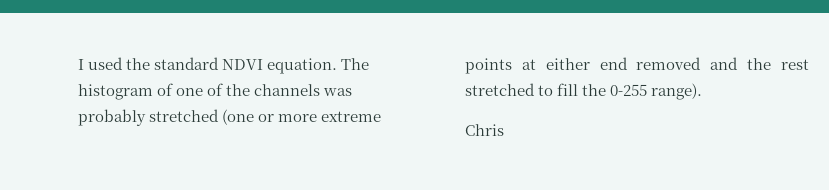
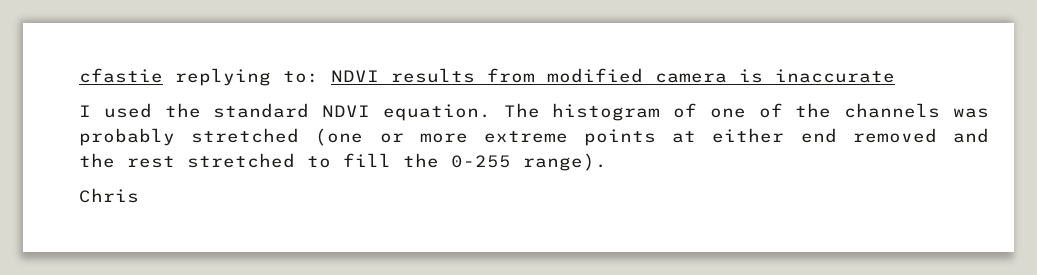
(78, 64) none -> [79,68,895,86] cfastie replying to: NDVI results from modified camera is inaccurate //

